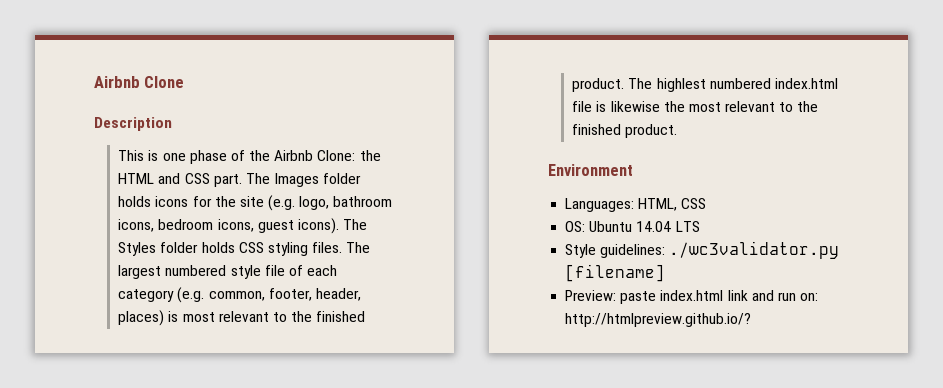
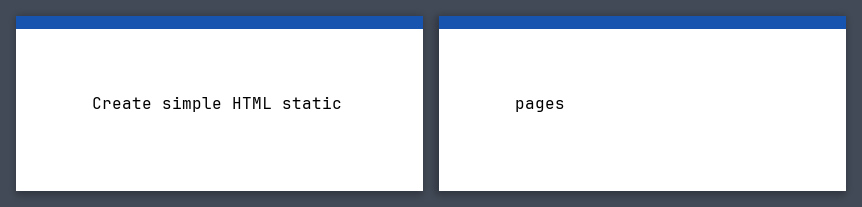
[94,76,185,88] [94,117,172,131] [118,150,381,164] [118,173,362,187] [118,195,393,211] [118,218,368,234] [118,242,371,256] [118,265,338,279] [118,287,361,303] [118,310,366,326] [572,78,838,92] [572,101,819,112] [572,124,678,138] [548,164,633,176] [565,198,707,212] [565,221,700,232] [565,241,840,259] [565,264,666,282] [565,290,819,304] [565,313,752,327] Airbnb Clone // Description // This is one phase of the Airbnb Clone: the HTML and CSS part. The Images folder holds icons for the site (e.g. logo, bathroom icons, bedroom icons, guest icons). The Styles folder holds CSS styling files. The largest numbered style file of each category (e.g. common, footer, header, places) is most relevant to the finished product. The highlest numbered index.html file is likewise the most relevant to the finished product. // Environment // Languages: HTML, CSS // OS: Ubuntu 14.04 LTS // Style guidelines: ./wc3validator.py [filename] // Preview: paste index.html link and run on: http://htmlpreview.github.io/? -> [92,96,565,112] Create simple HTML static pages

